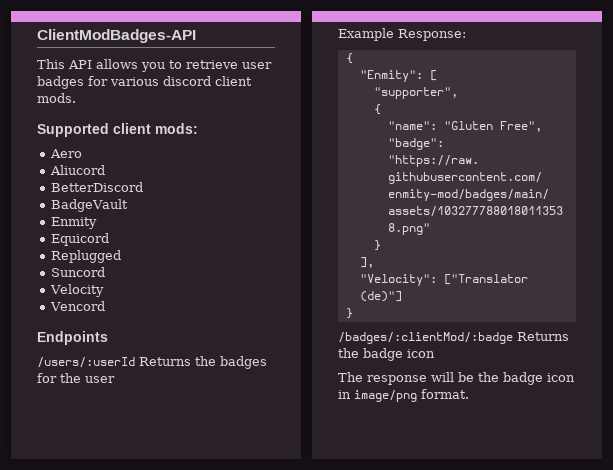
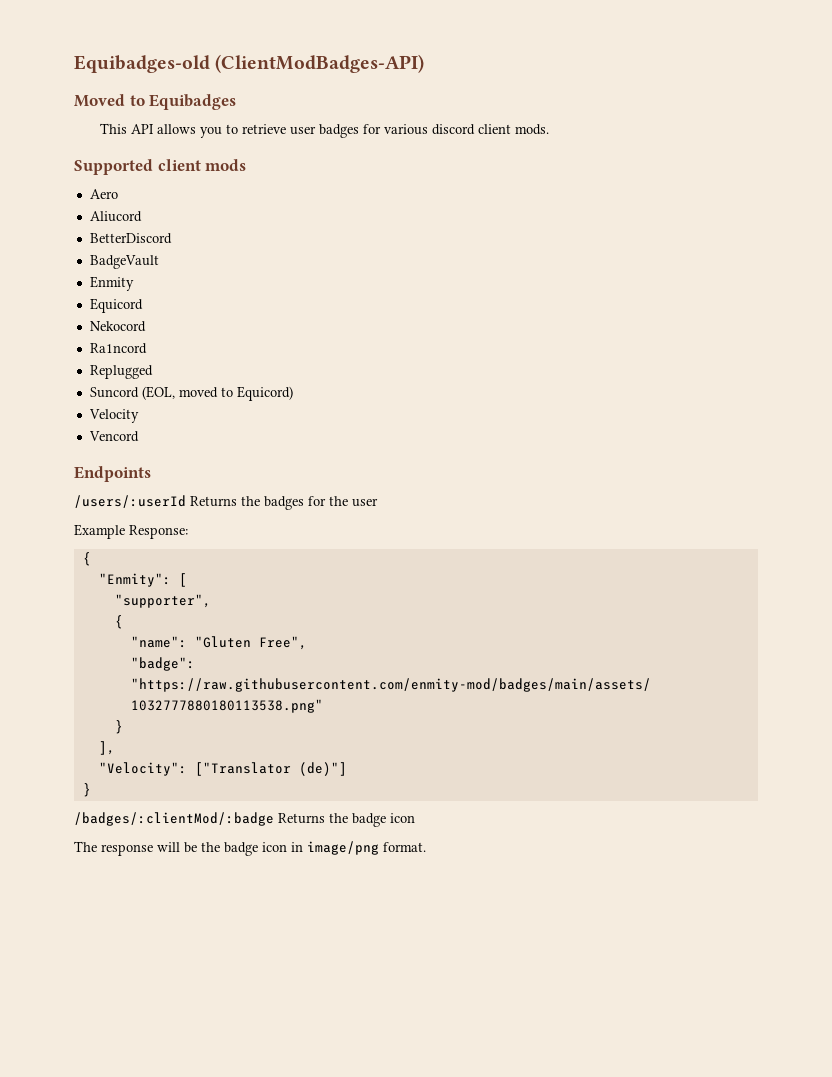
[37,29,196,43] ClientModBadges-API -> [74,54,425,73] [74,94,237,110] Equibadges-old (ClientModBadges-API) // Moved to Equibadges
[155,123,198,134] mods: -> [205,159,247,171] mods
(109, 239) none -> [89,321,146,332] [89,343,147,354] // Nekocord // Ra1ncord
(105, 272) none -> [141,386,293,401] (EOL, moved to Equicord)

